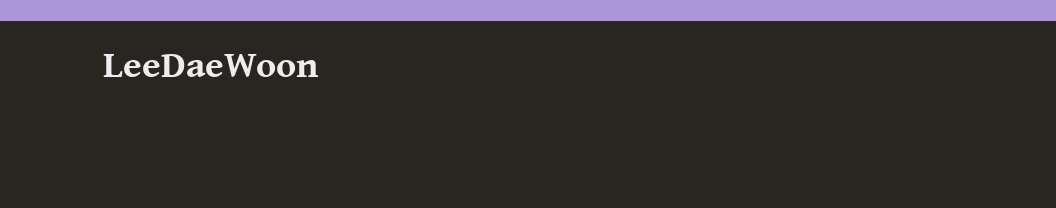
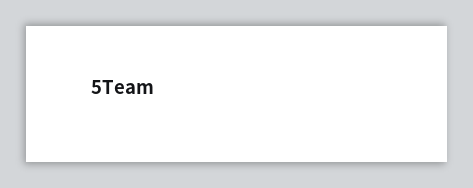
[103,54,319,77] LeeDaeWoon -> [91,80,154,94] 5Team

